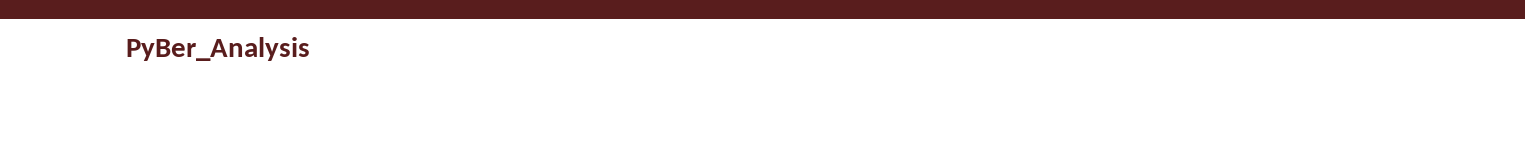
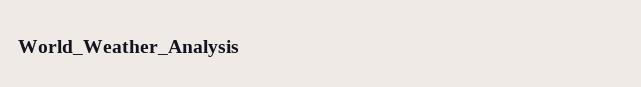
[126,37,310,61] PyBer_Analysis -> [18,40,239,57] World_Weather_Analysis

